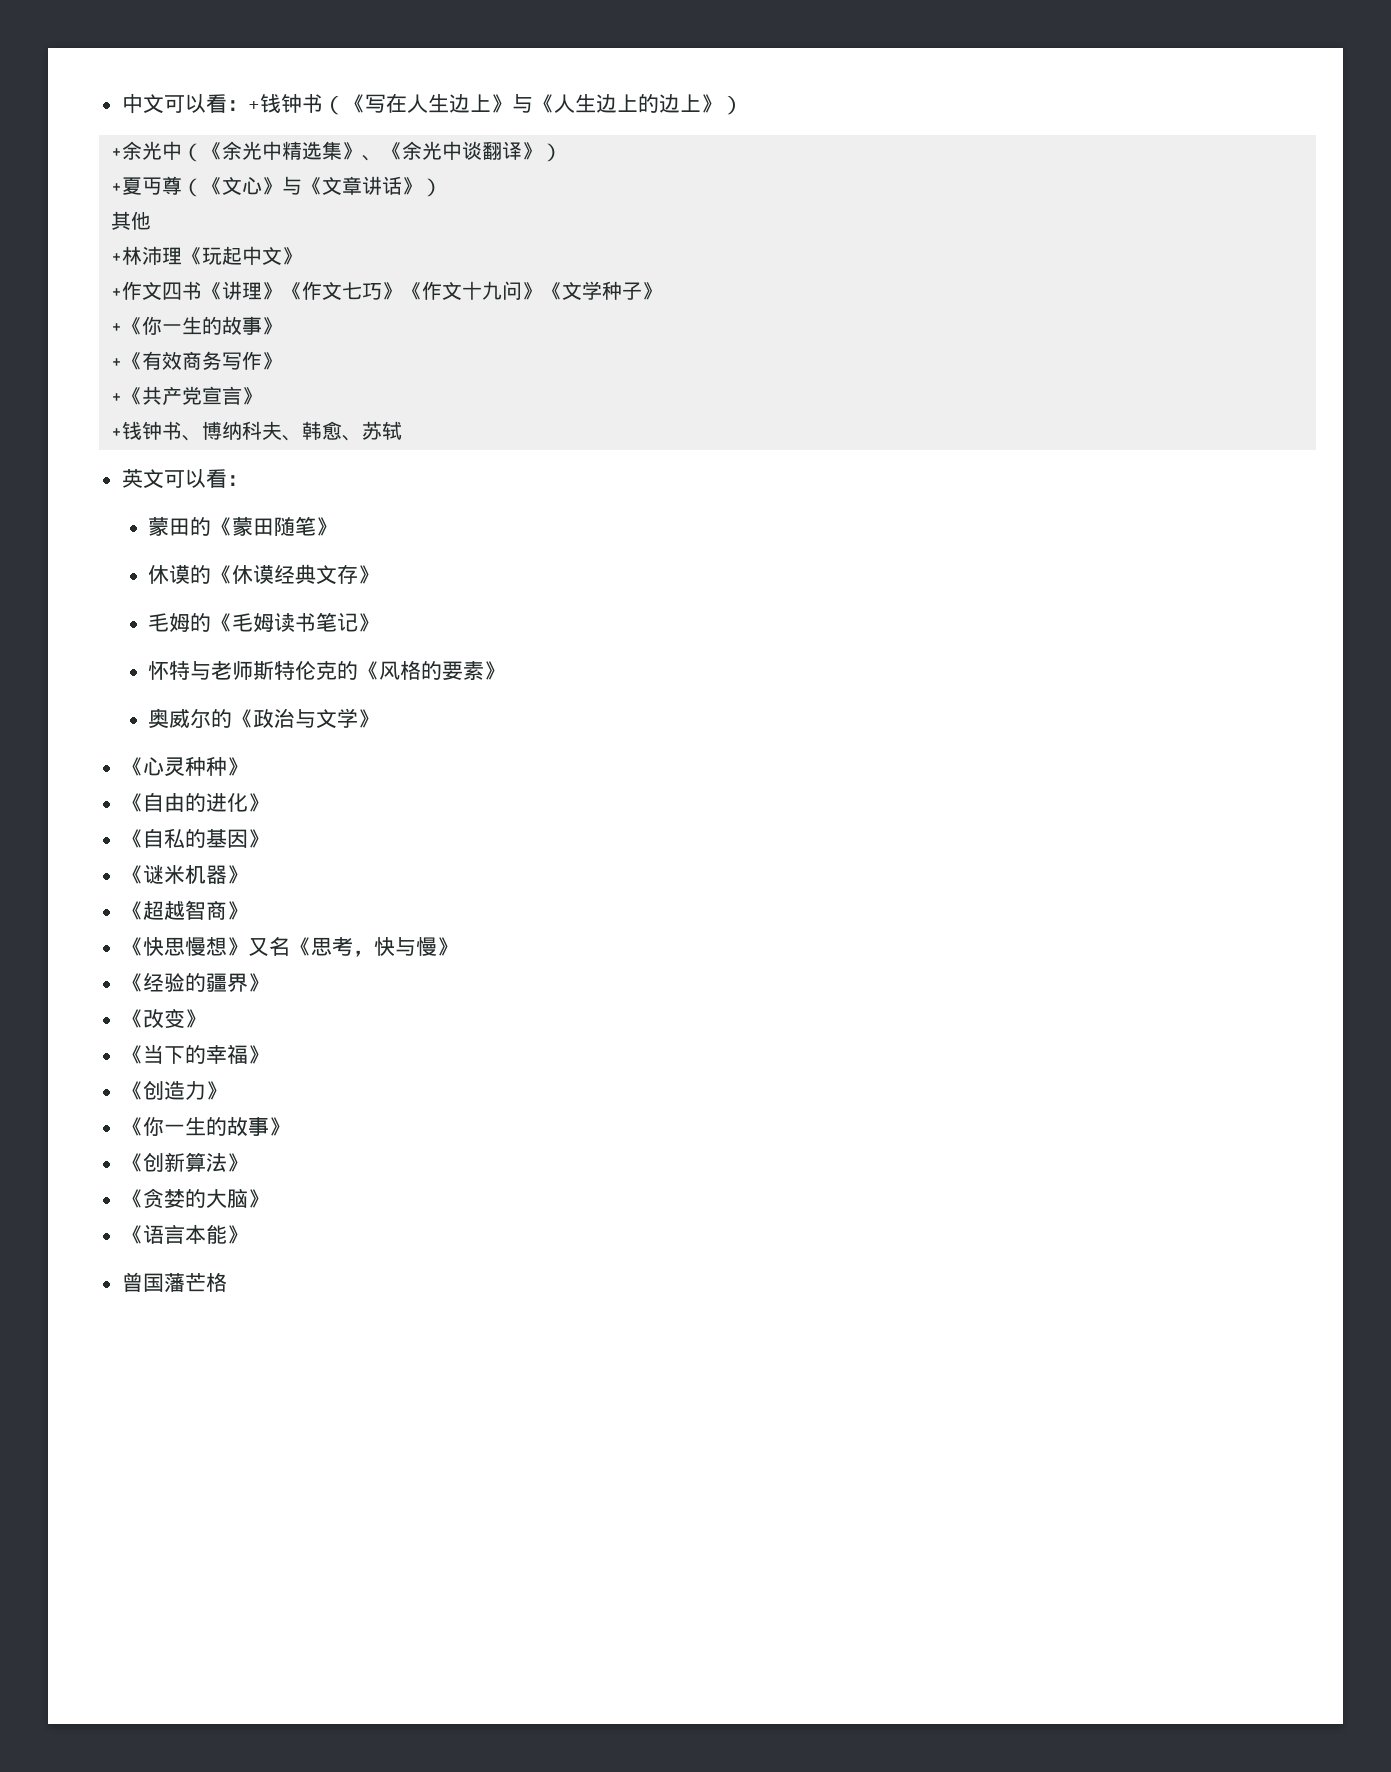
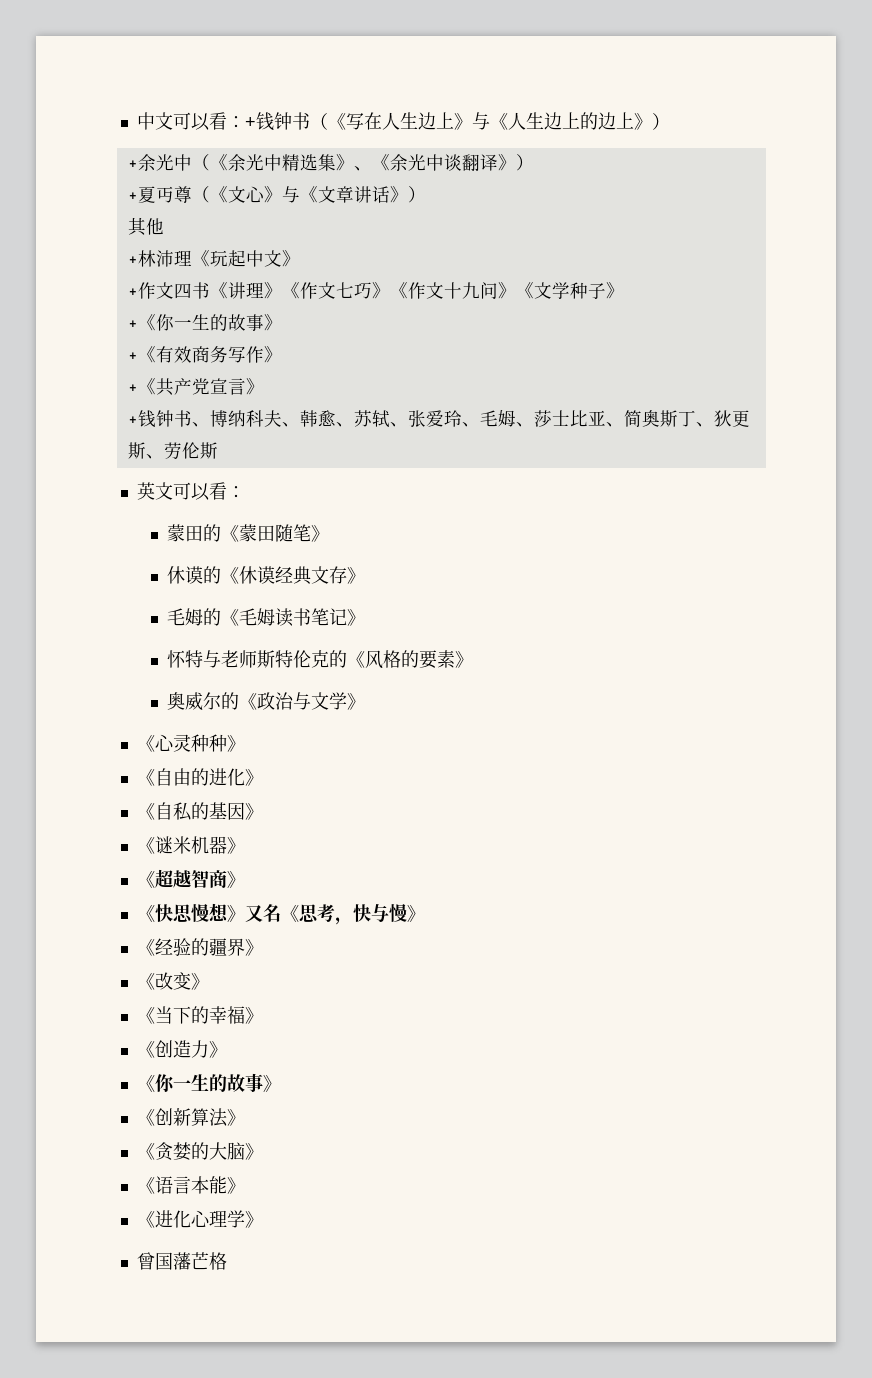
(403, 430) none -> [389,409,750,427] [127,442,218,460] 、张爱玲、毛姆、莎士比亚、简奥斯丁、狄更斯、劳伦斯
(248, 1234) none -> [136,1210,263,1228] // 《进化心理学》

